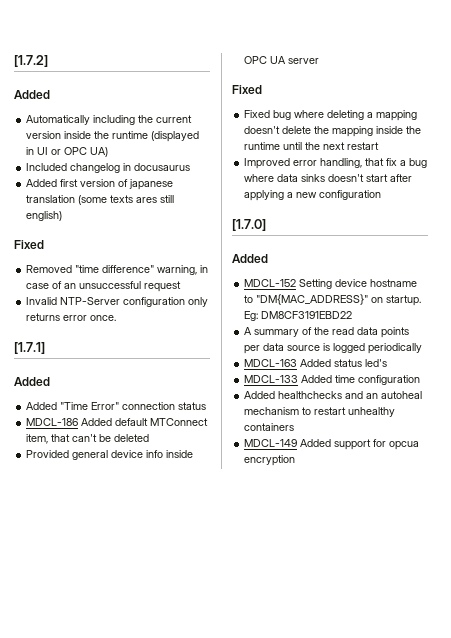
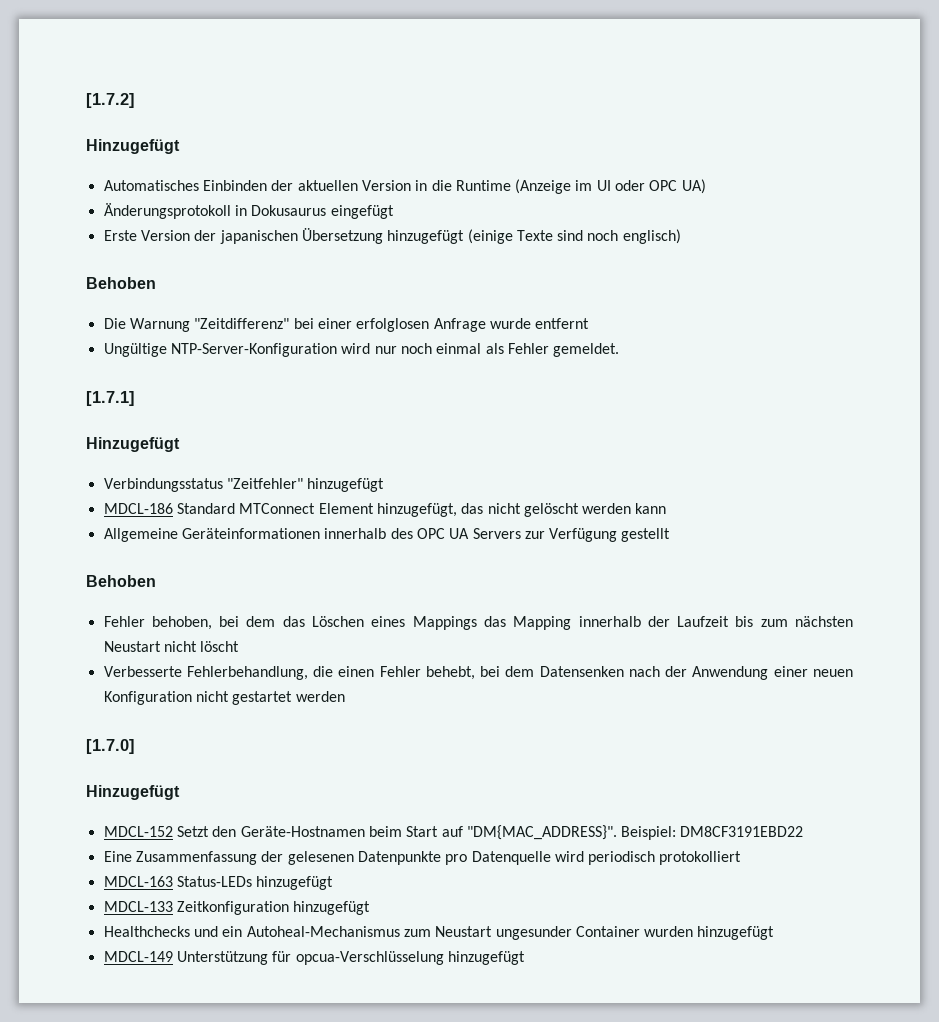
[14,90,50,99] [26,115,193,125] [26,131,200,142] [26,147,109,157] [26,163,191,173] [26,179,174,190] [26,195,175,205] [26,211,63,221] [14,240,44,249] [26,265,209,275] [26,281,182,292] [26,297,209,307] [26,313,117,321] [14,342,45,354] [14,377,50,386] [26,402,207,410] [26,418,209,426] [26,434,150,444] [26,450,194,460] [244,56,320,64] [232,85,262,94] [244,110,418,121] [244,126,422,137] [244,142,380,150] [244,158,428,169] [244,174,413,182] [244,190,382,201] Added // Automatically including the current version inside the runtime (displayed in UI or OPC UA) // Included changelog in docusaurus // Added first version of japanese translation (some texts ares still english) // Fixed // Removed "time difference" warning, in case of an unsuccessful request // Invalid NTP-Server configuration only returns error once. // [1.7.1] // Added // Added "Time Error" connection status // MDCL-186 Added default MTConnect item, that can't be deleted // Provided general device info inside OPC UA server // Fixed // Fixed bug where deleting a mapping doesn't delete the mapping inside the runtime until the next restart // Improved error handling, that fix a bug where data sinks doesn't start after applying a new configuration -> [86,139,180,154] [103,179,706,194] [103,203,394,219] [103,228,681,244] [86,277,156,289] [103,318,590,332] [103,343,620,357] [86,391,135,406] [86,437,180,452] [103,478,385,492] [103,503,667,517] [103,528,671,542] [86,575,156,587] [103,616,853,630] [103,641,240,652] [103,666,853,680] [103,691,345,705] Hinzugefügt // Automatisches Einbinden der aktuellen Version in die Runtime (Anzeige im UI oder OPC UA) // Änderungsprotokoll in Dokusaurus eingefügt // Erste Version der japanischen Übersetzung hinzugefügt (einige Texte sind noch englisch) // Behoben // Die Warnung "Zeitdifferenz" bei einer erfolglosen Anfrage wurde entfernt // Ungültige NTP-Server-Konfiguration wird nur noch einmal als Fehler gemeldet. // [1.7.1] // Hinzugefügt // Verbindungsstatus "Zeitfehler" hinzugefügt // MDCL-186 Standard MTConnect Element hinzugefügt, das nicht gelöscht werden kann // Allgemeine Geräteinformationen innerhalb des OPC UA Servers zur Verfügung gestellt // Behoben // Fehler behoben, bei dem das Löschen eines Mappings das Mapping innerhalb der Laufzeit bis zum nächsten Neustart nicht löscht // Verbesserte Fehlerbehandlung, die einen Fehler behebt, bei dem Datensenken nach der Anwendung einer neuen Konfiguration nicht gestartet werden
[232,254,268,263] Added -> [86,785,180,800] Hinzugefügt
[299,279,418,289] [244,294,422,306] [244,311,353,321] [244,327,410,338] [244,343,423,354] [244,359,388,367] [244,375,421,385] [244,391,423,399] [244,407,396,417] [244,423,295,431] [244,439,420,450] [244,455,296,466] Setting device hostname to "DM{MAC_ADDRESS}" on startup. Eg: DM8CF3191EBD22 // A summary of the read data points per data source is logged periodically // MDCL-163 Added status led's // MDCL-133 Added time configuration // Added healthchecks and an autoheal mechanism to restart unhealthy containers // MDCL-149 Added support for opcua encryption -> [176,825,804,840] [103,851,742,865] [103,876,334,890] [103,901,371,915] [103,926,775,940] [103,951,525,965] Setzt den Geräte-Hostnamen beim Start auf "DM{MAC_ADDRESS}". Beispiel: DM8CF3191EBD22 // Eine Zusammenfassung der gelesenen Datenpunkte pro Datenquelle wird periodisch protokolliert // MDCL-163 Status-LEDs hinzugefügt // MDCL-133 Zeitkonfiguration hinzugefügt // Healthchecks und ein Autoheal-Mechanismus zum Neustart ungesunder Container wurden hinzugefügt // MDCL-149 Unterstützung für opcua-Verschlüsselung hinzugefügt

